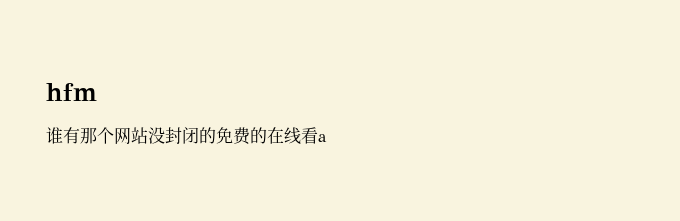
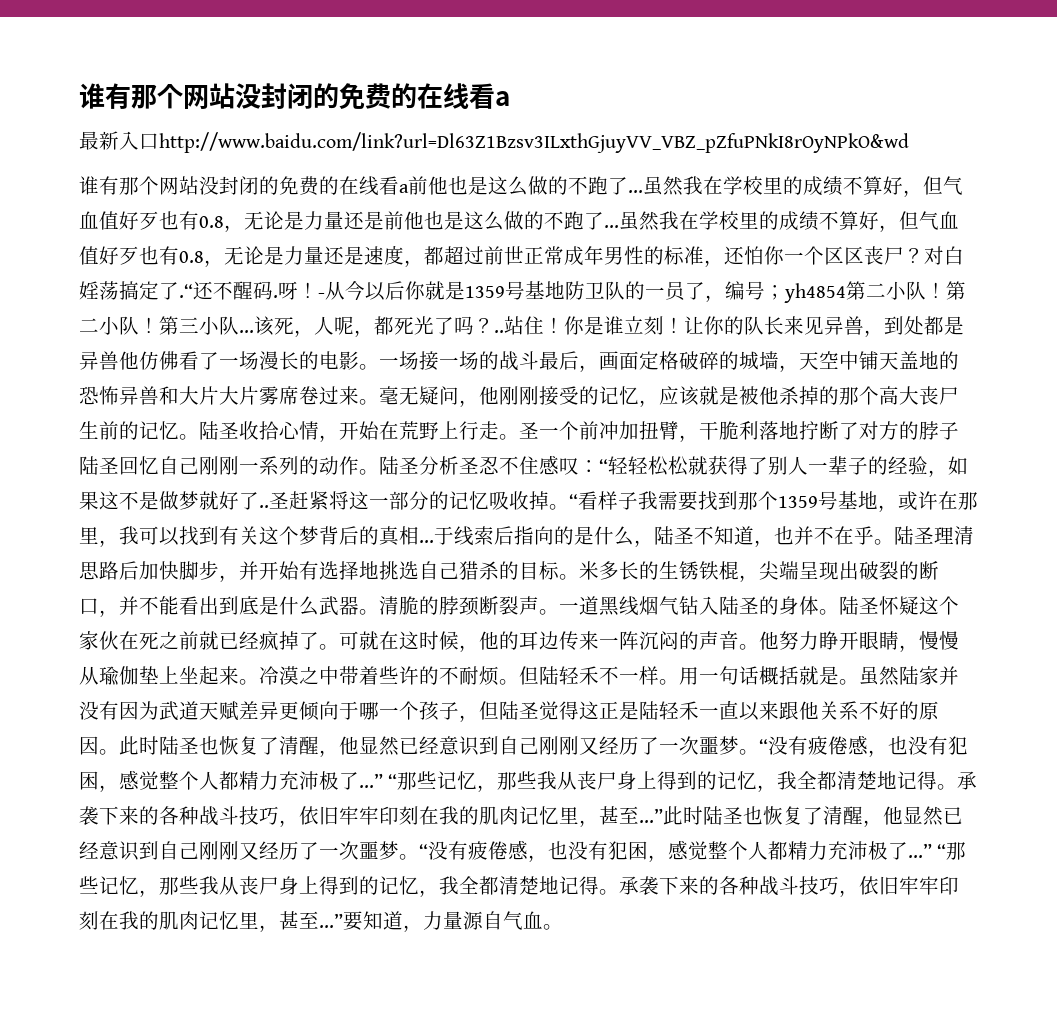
[46,83,97,101] [46,127,327,145] hfm // 谁有那个网站没封闭的免费的在线看a -> [79,83,510,109] [79,131,909,153] [79,176,963,197] [79,211,959,232] [79,246,964,267] [79,281,966,303] [79,316,964,337] [79,351,959,372] [79,386,959,407] [79,421,959,442] [79,456,968,477] [79,491,978,512] [79,526,974,547] [79,561,939,582] [79,596,959,617] [79,631,959,652] [79,666,959,686] [79,700,939,722] [79,736,968,757] [79,771,978,792] [79,806,963,827] [79,841,967,862] [79,876,959,897] [79,911,563,932] 谁有那个网站没封闭的免费的在线看a // 最新入口http://www.baidu.com/link?url=Dl63Z1Bzsv3ILxthGjuyVV_VBZ_pZfuPNkI8rOyNPkO&wd // 谁有那个网站没封闭的免费的在线看a前他也是这么做的不跑了...虽然我在学校里的成绩不算好，但气血值好歹也有0.8，无论是力量还是前他也是这么做的不跑了...虽然我在学校里的成绩不算好，但气血值好歹也有0.8，无论是力量还是速度，都超过前世正常成年男性的标准，还怕你一个区区丧尸？对白婬荡搞定了.“还不醒码.呀！-从今以后你就是1359号基地防卫队的一员了，编号；yh4854第二小队！第二小队！第三小队...该死，人呢，都死光了吗？..站住！你是谁立刻！让你的队长来见异兽，到处都是异兽他仿佛看了一场漫长的电影。一场接一场的战斗最后，画面定格破碎的城墙，天空中铺天盖地的恐怖异兽和大片大片雾席卷过来。毫无疑问，他刚刚接受的记忆，应该就是被他杀掉的那个高大丧尸生前的记忆。陆圣收拾心情，开始在荒野上行走。圣一个前冲加扭臂，干脆利落地拧断了对方的脖子陆圣回忆自己刚刚一系列的动作。陆圣分析圣忍不住感叹：“轻轻松松就获得了别人一辈子的经验，如果这不是做梦就好了..圣赶紧将这一部分的记忆吸收掉。“看样子我需要找到那个1359号基地，或许在那里，我可以找到有关这个梦背后的真相...于线索后指向的是什么，陆圣不知道，也并不在乎。陆圣理清思路后加快脚步，并开始有选择地挑选自己猎杀的目标。米多长的生锈铁棍，尖端呈现出破裂的断口，并不能看出到底是什么武器。清脆的脖颈断裂声。一道黑线烟气钻入陆圣的身体。陆圣怀疑这个家伙在死之前就已经疯掉了。可就在这时候，他的耳边传来一阵沉闷的声音。他努力睁开眼睛，慢慢从瑜伽垫上坐起来。冷漠之中带着些许的不耐烦。但陆轻禾不一样。用一句话概括就是。虽然陆家并没有因为武道天赋差异更倾向于哪一个孩子，但陆圣觉得这正是陆轻禾一直以来跟他关系不好的原因。此时陆圣也恢复了清醒，他显然已经意识到自己刚刚又经历了一次噩梦。“没有疲倦感，也没有犯困，感觉整个人都精力充沛极了...” “那些记忆，那些我从丧尸身上得到的记忆，我全都清楚地记得。承袭下来的各种战斗技巧，依旧牢牢印刻在我的肌肉记忆里，甚至...”此时陆圣也恢复了清醒，他显然已经意识到自己刚刚又经历了一次噩梦。“没有疲倦感，也没有犯困，感觉整个人都精力充沛极了...” “那些记忆，那些我从丧尸身上得到的记忆，我全都清楚地记得。承袭下来的各种战斗技巧，依旧牢牢印刻在我的肌肉记忆里，甚至...”要知道，力量源自气血。

